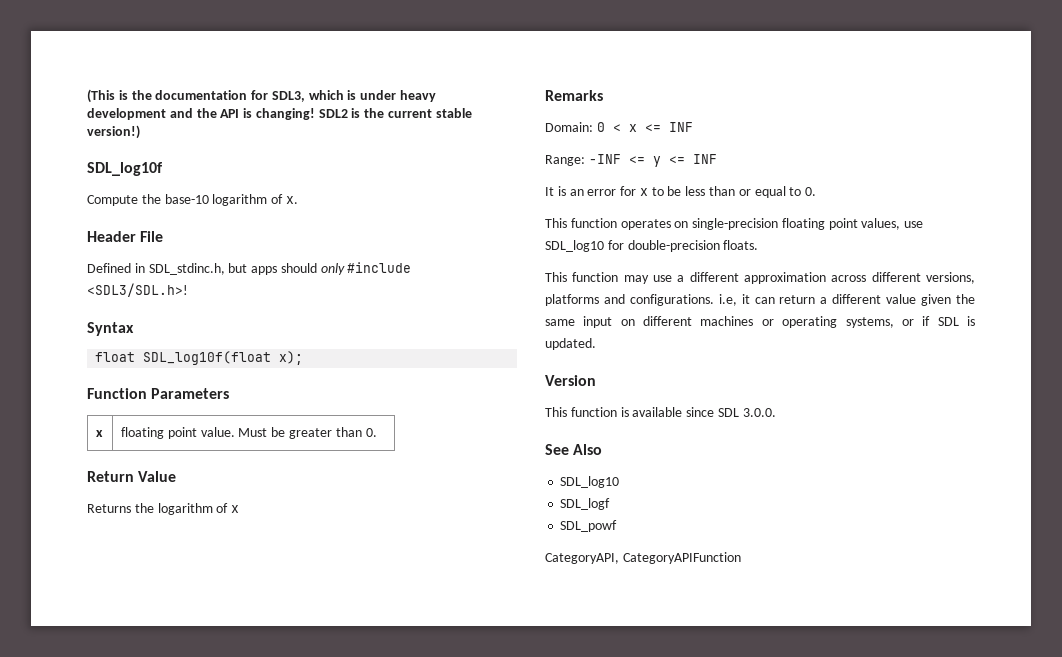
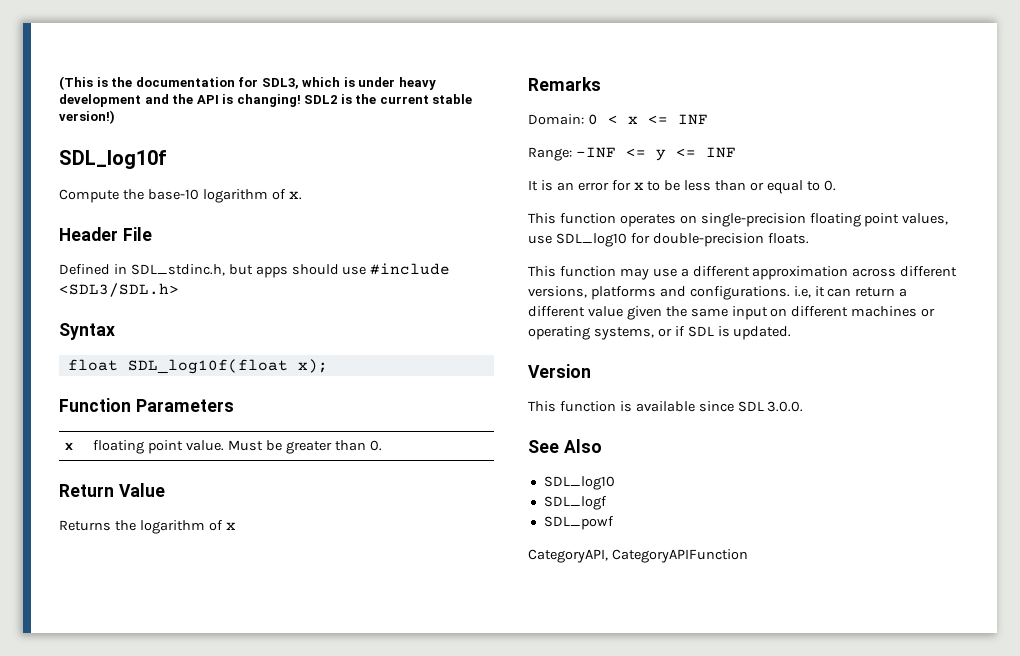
[320,262,412,275] [87,283,188,297] only #include <SDL3/SDL.h>! -> [342,263,451,275] [59,283,179,297] use #include <SDL3/SDL.h>

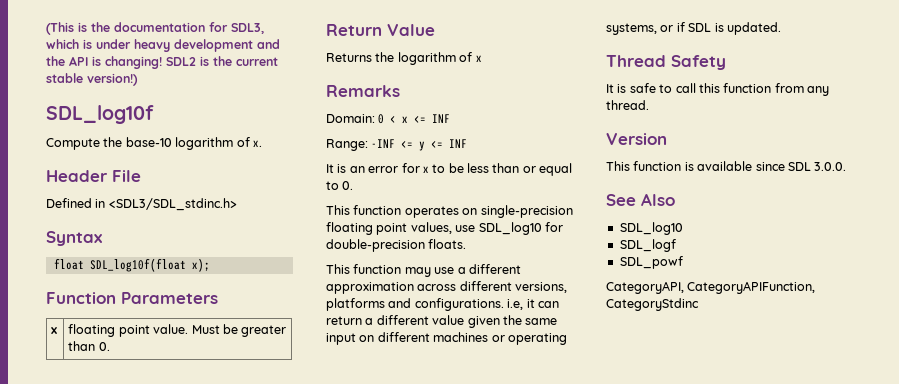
[130,263,451,278] [59,283,179,297] SDL_stdinc.h, but apps should use #include <SDL3/SDL.h> -> [108,198,237,211] <SDL3/SDL_stdinc.h>
(792, 333) none -> [606,55,726,70] [606,83,829,96] [606,100,649,110] // Thread Safety // It is safe to call this function from any thread.
[611,549,748,563] CategoryAPIFunction -> [687,281,816,294] [606,298,699,311] CategoryAPIFunction, CategoryStdinc

